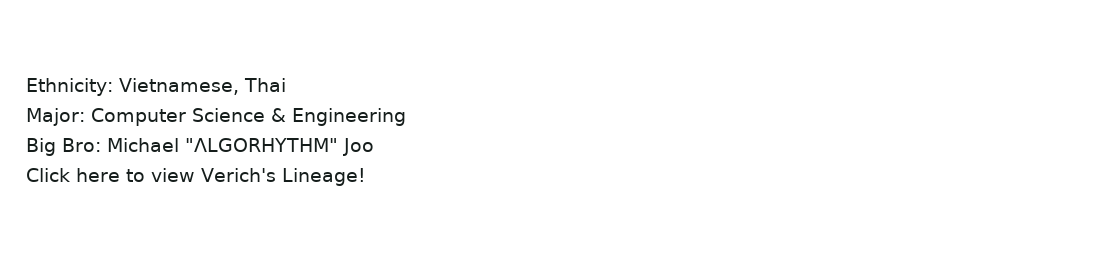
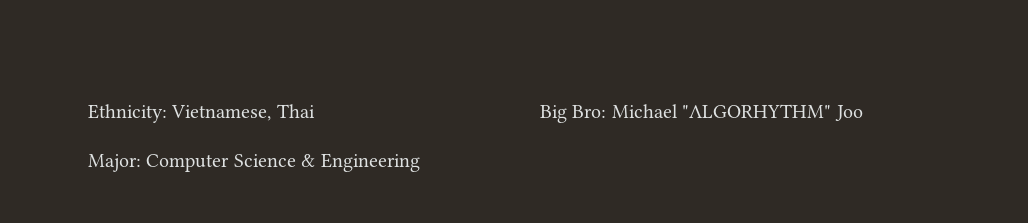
[26,168,366,186] // Click here to view Verich's Lineage! -> (863, 113) none

